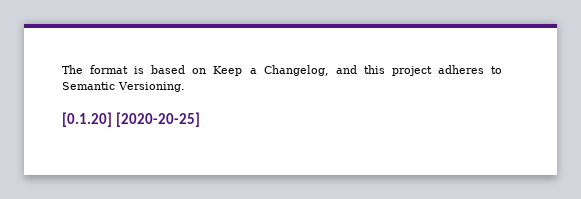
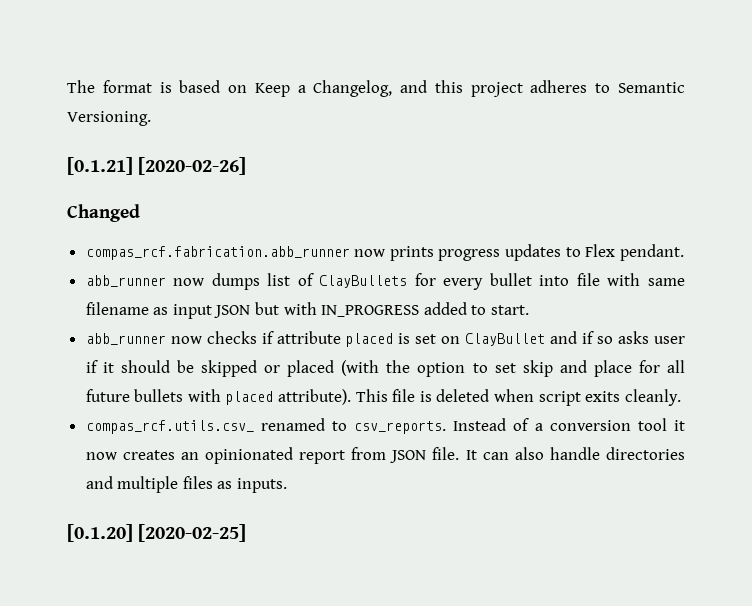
(185, 87) none -> [67,157,247,175] [67,204,140,222] [85,244,684,261] [85,273,685,290] [85,302,530,319] [85,331,686,347] [85,360,685,377] [85,389,681,406] [85,418,685,434] [85,447,686,464] [85,476,288,493] // [0.1.21] [2020-02-26] // Changed // compas_rcf.fabrication.abb_runner now prints progress updates to Flex pendant. // abb_runner now dumps list of ClayBullets for every bullet into file with same filename as input JSON but with IN_PROGRESS added to start. // abb_runner now checks if attribute placed is set on ClayBullet and if so asks user if it should be skipped or placed (with the option to set skip and place for all future bullets with placed attribute). This file is deleted when script exits cleanly. // compas_rcf.utils.csv_ renamed to csv_reports. Instead of a conversion tool it now creates an opinionated report from JSON file. It can also handle directories and multiple files as inputs.
[115,112,200,127] [2020-20-25] -> [138,524,247,542] [2020-02-25]

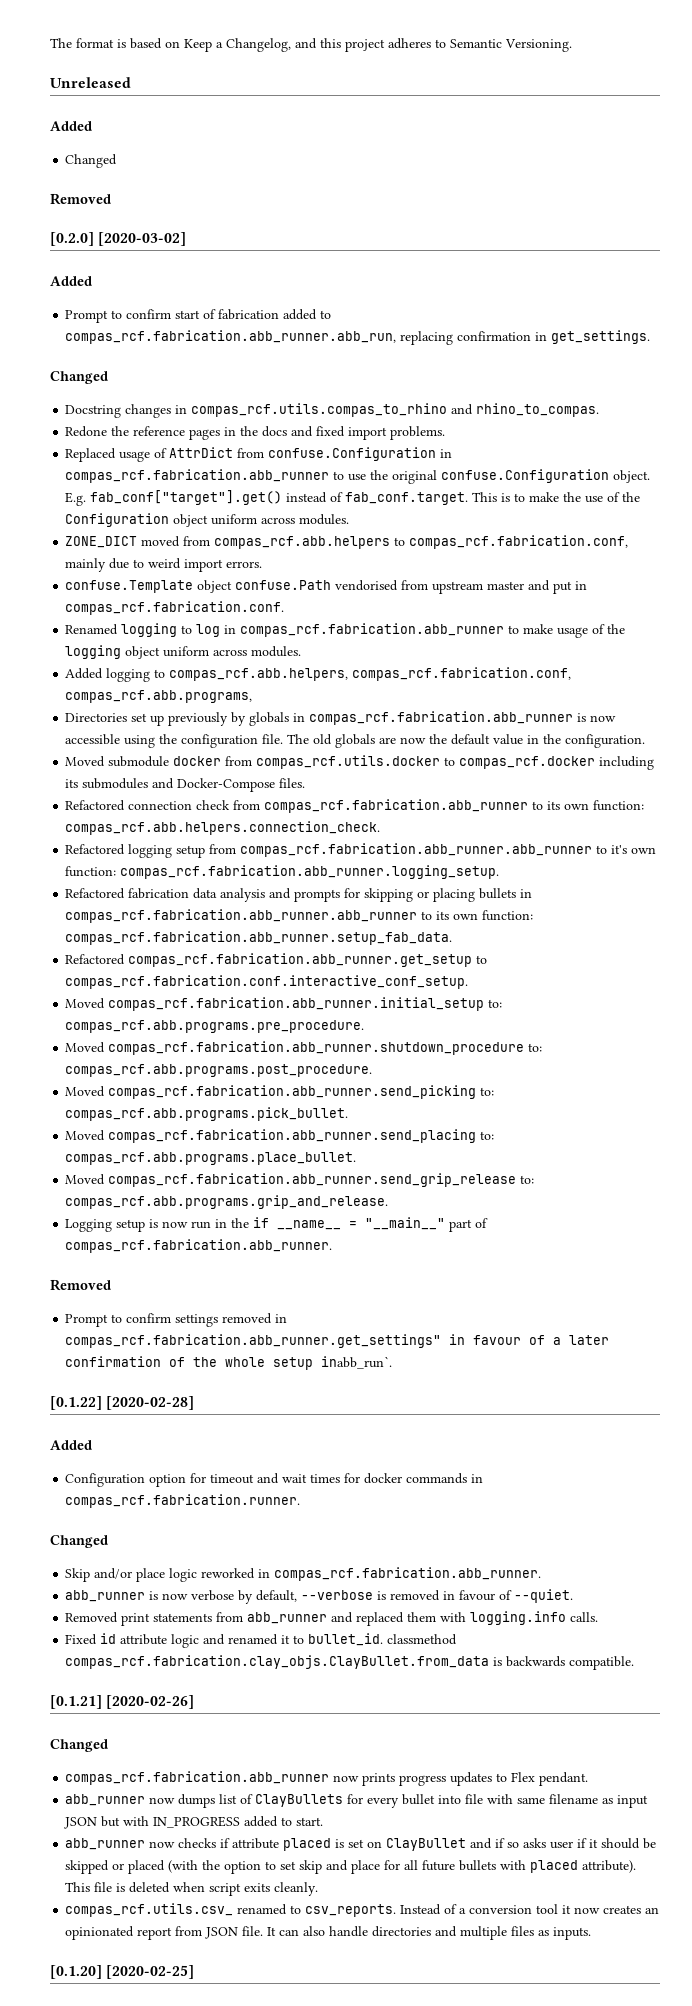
(151, 118) none -> [50,77,131,88] [50,121,92,131] [65,154,118,168] [50,193,111,205] [50,232,187,246] [50,276,92,286] [65,309,332,323] [65,330,651,345] [50,371,108,384] [65,403,600,418] [65,426,446,440] [65,447,453,462] [65,469,651,484] [65,490,641,506] [65,513,350,527] [65,535,629,549] [65,558,263,572] [65,580,588,594] [65,601,285,615] [65,623,626,638] [65,645,302,659] [65,667,572,682] [65,690,253,703] [65,711,617,726] [65,734,646,748] [65,755,655,770] [65,778,306,792] [65,799,645,813] [65,821,381,835] [65,843,657,858] [65,865,500,879] [65,888,533,902] [65,909,534,923] [65,931,453,945] [65,953,488,967] [65,975,469,989] [65,997,503,1011] [65,1020,365,1033] [65,1041,543,1055] [65,1064,373,1077] [65,1085,495,1099] [65,1107,349,1121] [65,1129,495,1143] [65,1152,357,1165] [65,1173,535,1187] [65,1195,389,1209] [65,1217,489,1232] [65,1239,333,1253] [50,1279,111,1291] [65,1313,288,1327] [65,1334,610,1348] [65,1356,393,1370] [50,1396,195,1410] [50,1440,92,1450] [65,1473,484,1487] [65,1494,301,1508] [50,1535,108,1548] [65,1567,542,1582] [65,1589,574,1604] [65,1611,599,1626] [65,1633,458,1648] [65,1655,635,1670] // Unreleased // Added // Changed // Removed // [0.2.0] [2020-03-02] // Added // Prompt to confirm start of fabrication added to compas_rcf.fabrication.abb_runner.abb_run, replacing confirmation in get_settings. // Changed // Docstring changes in compas_rcf.utils.compas_to_rhino and rhino_to_compas. // Redone the reference pages in the docs and fixed import problems. // Replaced usage of AttrDict from confuse.Configuration in compas_rcf.fabrication.abb_runner to use the original confuse.Configuration object. E.g. fab_conf["target"].get() instead of fab_conf.target. This is to make the use of the Configuration object uniform across modules. // ZONE_DICT moved from compas_rcf.abb.helpers to compas_rcf.fabrication.conf, mainly due to weird import errors. // confuse.Template object confuse.Path vendorised from upstream master and put in compas_rcf.fabrication.conf. // Renamed logging to log in compas_rcf.fabrication.abb_runner to make usage of the logging object uniform across modules. // Added logging to compas_rcf.abb.helpers, compas_rcf.fabrication.conf, compas_rcf.abb.programs, // Directories set up previously by globals in compas_rcf.fabrication.abb_runner is now accessible using the configuration file. The old globals are now the default value in the configuration. // Moved submodule docker from compas_rcf.utils.docker to compas_rcf.docker including its submodules and Docker-Compose files. // Refactored connection check from compas_rcf.fabrication.abb_runner to its own function: compas_rcf.abb.helpers.connection_check. // Refactored logging setup from compas_rcf.fabrication.abb_runner.abb_runner to it's own function: compas_rcf.fabrication.abb_runner.logging_setup. // Refactored fabrication data analysis and prompts for skipping or placing bullets in compas_rcf.fabrication.abb_runner.abb_runner to its own function: compas_rcf.fabrication.abb_runner.setup_fab_data. // Refactored compas_rcf.fabrication.abb_runner.get_setup to compas_rcf.fabrication.conf.interactive_conf_setup. // Moved compas_rcf.fabrication.abb_runner.initial_setup to: compas_rcf.abb.programs.pre_procedure. // Moved compas_rcf.fabrication.abb_runner.shutdown_procedure to: compas_rcf.abb.programs.post_procedure. // Moved compas_rcf.fabrication.abb_runner.send_picking to: compas_rcf.abb.programs.pick_bullet. // Moved compas_rcf.fabrication.abb_runner.send_placing to: compas_rcf.abb.programs.place_bullet. // Moved compas_rcf.fabrication.abb_runner.send_grip_release to: compas_rcf.abb.programs.grip_and_release. // Logging setup is now run in the if __name__ = "__main__" part of compas_rcf.fabrication.abb_runner. // Removed // Prompt to confirm settings removed in compas_rcf.fabrication.abb_runner.get_settings" in favour of a later confirmation of the whole setup inabb_run`. // [0.1.22] [2020-02-28] // Added // Configuration option for timeout and wait times for docker commands in compas_rcf.fabrication.runner. // Changed // Skip and/or place logic reworked in compas_rcf.fabrication.abb_runner. // abb_runner is now verbose by default, --verbose is removed in favour of --quiet. // Removed print statements from abb_runner and replaced them with logging.info calls. // Fixed id attribute logic and renamed it to bullet_id. classmethod compas_rcf.fabrication.clay_objs.ClayBullet.from_data is backwards compatible.

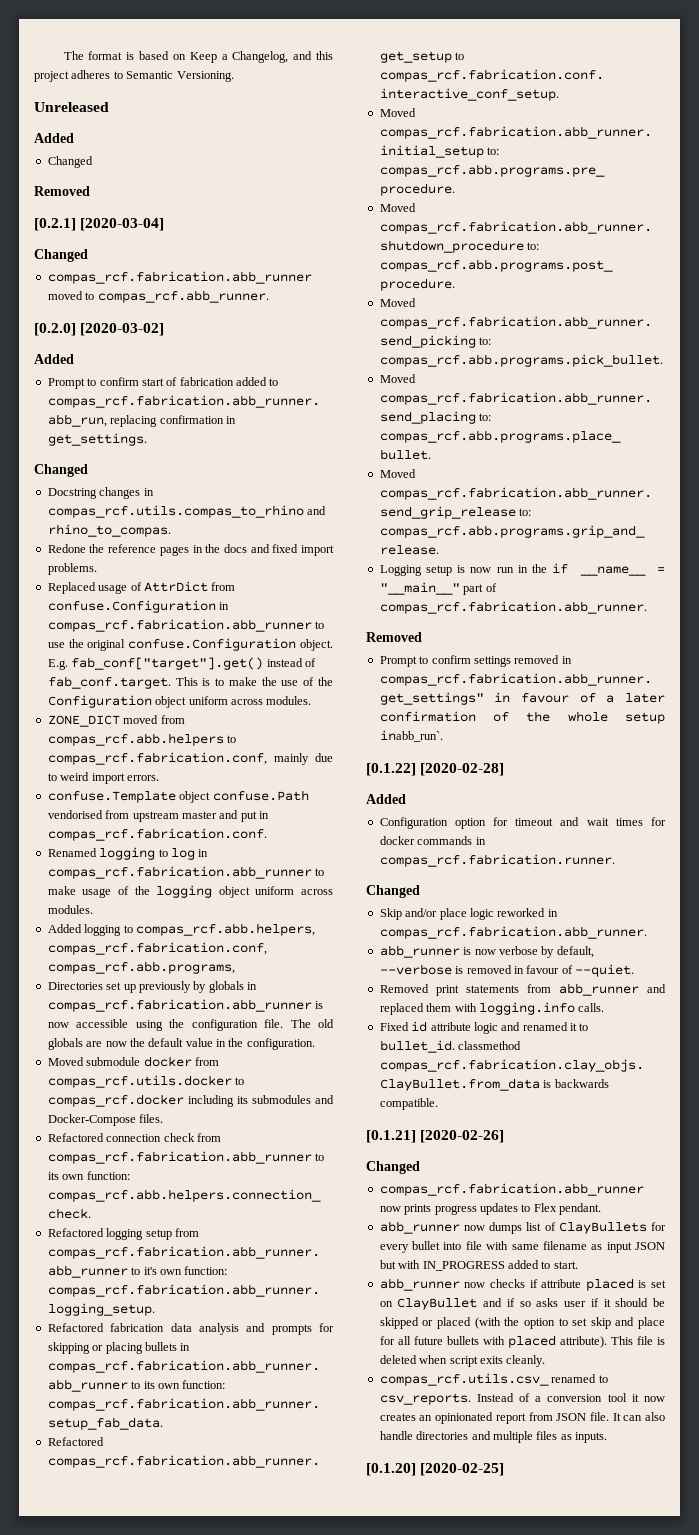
(111, 199) none -> [34,218,165,231] [34,249,88,262] [47,271,312,284] [47,290,269,303] // [0.2.1] [2020-03-04] // Changed // compas_rcf.fabrication.abb_runner moved to compas_rcf.abb_runner.

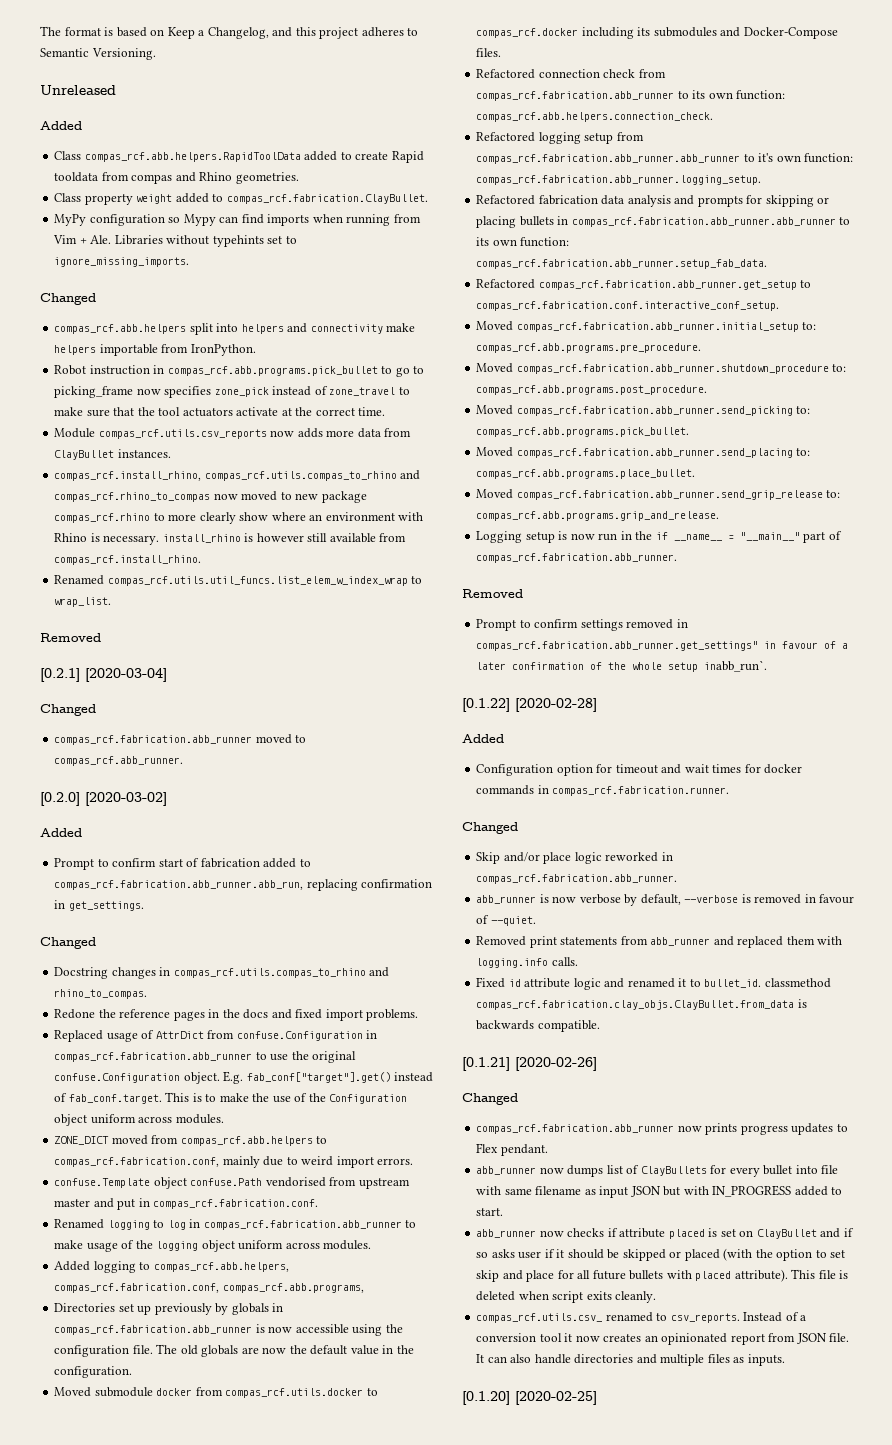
[47,156,93,168] Changed -> [54,151,424,163] [54,172,299,184] [54,193,428,205] [54,214,421,226] [53,235,297,247] [54,257,190,267] [40,293,96,305] [54,323,416,335] [54,344,256,356] [54,365,425,377] [54,386,410,398] [54,407,386,417] [54,428,412,439] [54,449,171,460] [54,470,421,481] [54,491,367,503] [54,512,424,524] [54,533,407,545] [54,555,202,565] [54,575,423,586] [54,597,112,607] Class compas_rcf.abb.helpers.RapidToolData added to create Rapid tooldata from compas and Rhino geometries. // Class property weight added to compas_rcf.fabrication.ClayBullet. // MyPy configuration so Mypy can find imports when running from Vim + Ale. Libraries without typehints set to ignore_missing_imports. // Changed // compas_rcf.abb.helpers split into helpers and connectivity make helpers importable from IronPython. // Robot instruction in compas_rcf.abb.programs.pick_bullet to go to picking_frame now specifies zone_pick instead of zone_travel to make sure that the tool actuators activate at the correct time. // Module compas_rcf.utils.csv_reports now adds more data from ClayBullet instances. // compas_rcf.install_rhino, compas_rcf.utils.compas_to_rhino and compas_rcf.rhino_to_compas now moved to new package compas_rcf.rhino to more clearly show where an environment with Rhino is necessary. install_rhino is however still available from compas_rcf.install_rhino. // Renamed compas_rcf.utils.util_funcs.list_elem_w_index_wrap to wrap_list.

